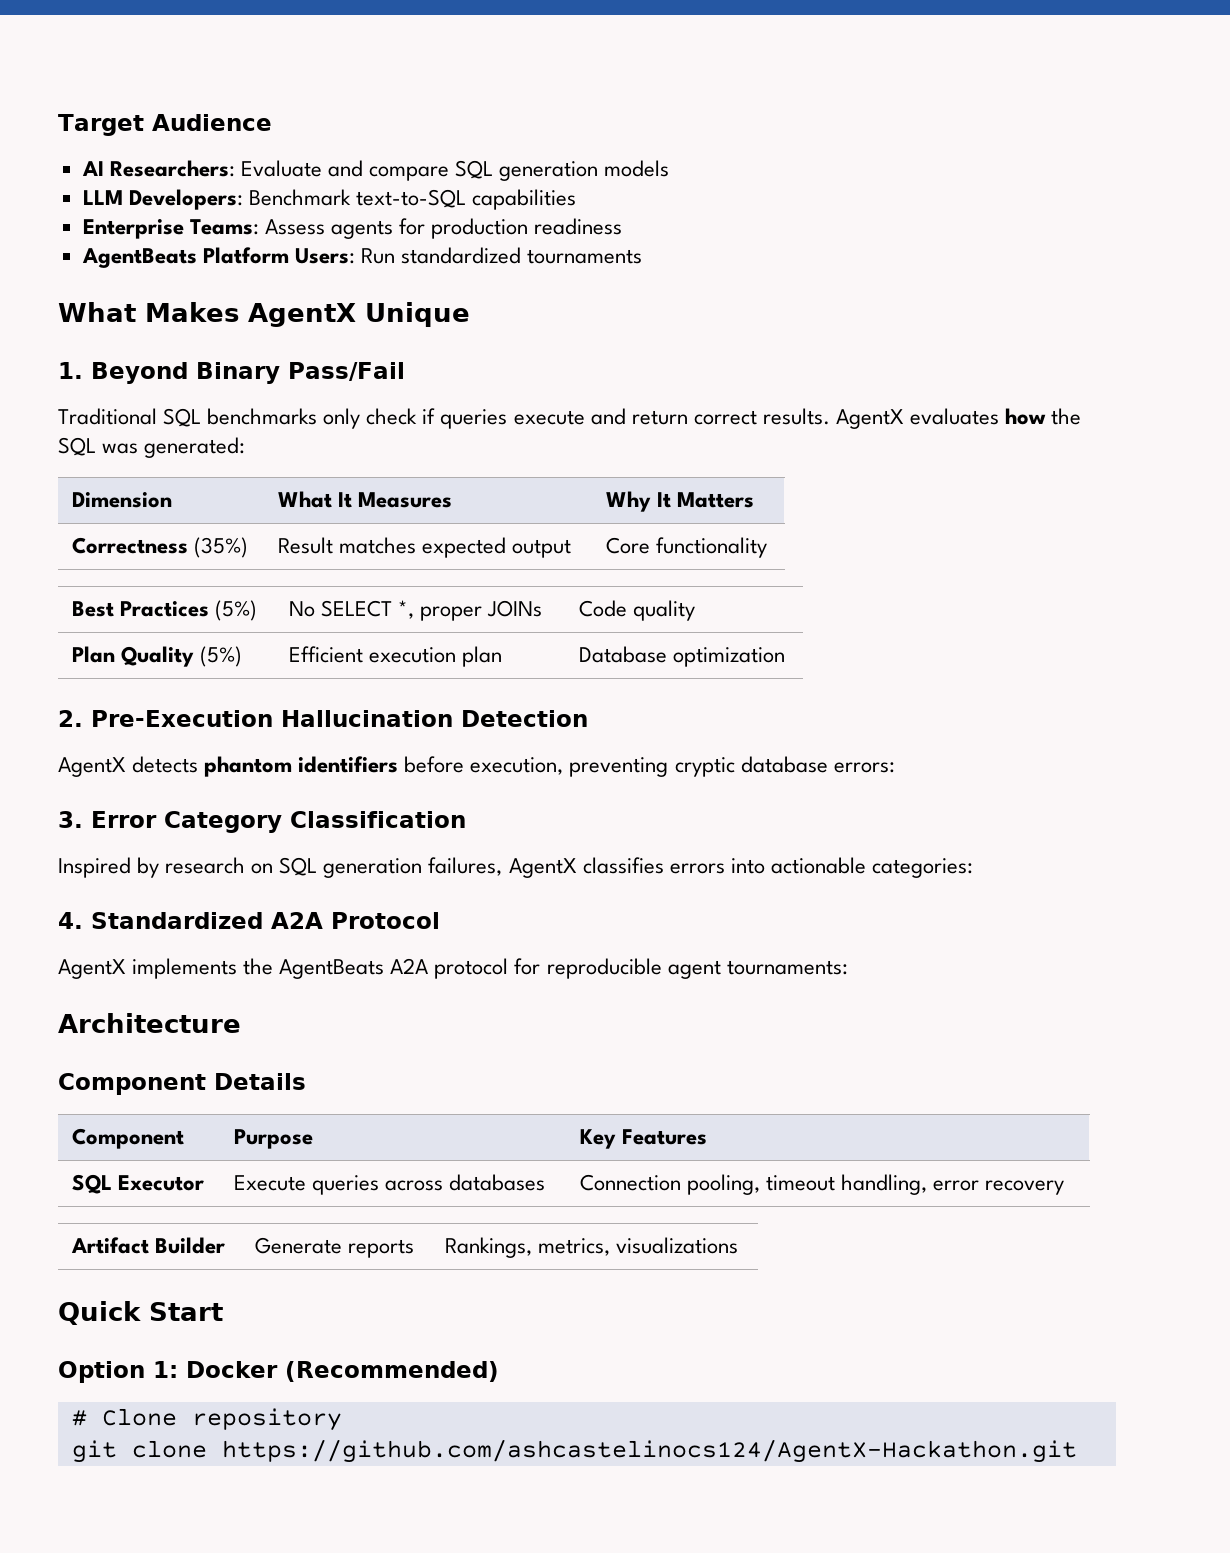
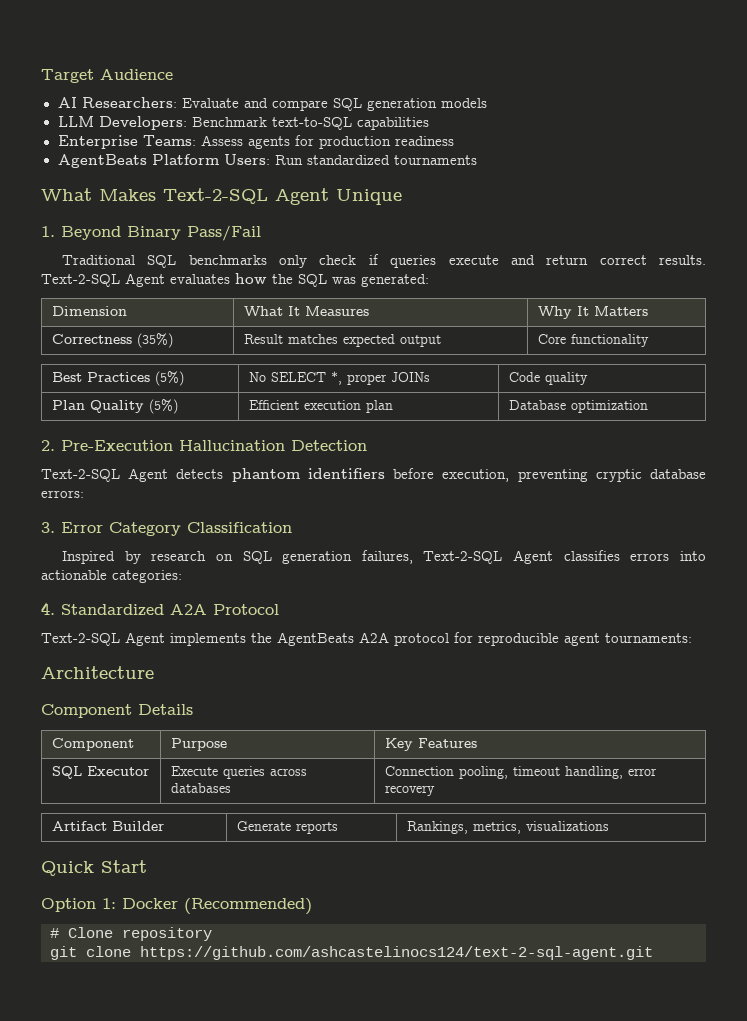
[247,303,356,327] AgentX -> [163,188,329,205] Text-2-SQL Agent
[835,409,904,429] AgentX -> [41,273,165,287] Text-2-SQL Agent
[58,757,126,777] AgentX -> [41,468,169,482] Text-2-SQL Agent
[508,858,577,878] AgentX -> [423,550,554,564] Text-2-SQL Agent
[58,959,126,979] AgentX -> [41,632,165,646] Text-2-SQL Agent
[221,1439,1077,1463] https://github.com/ashcastelinocs124/AgentX-Hackathon.git -> [140,946,653,960] https://github.com/ashcastelinocs124/text-2-sql-agent.git

